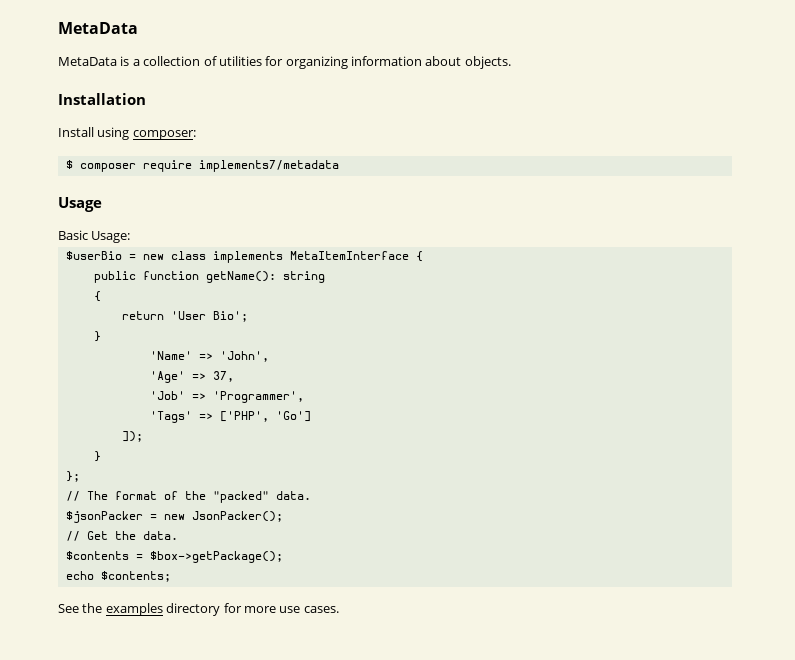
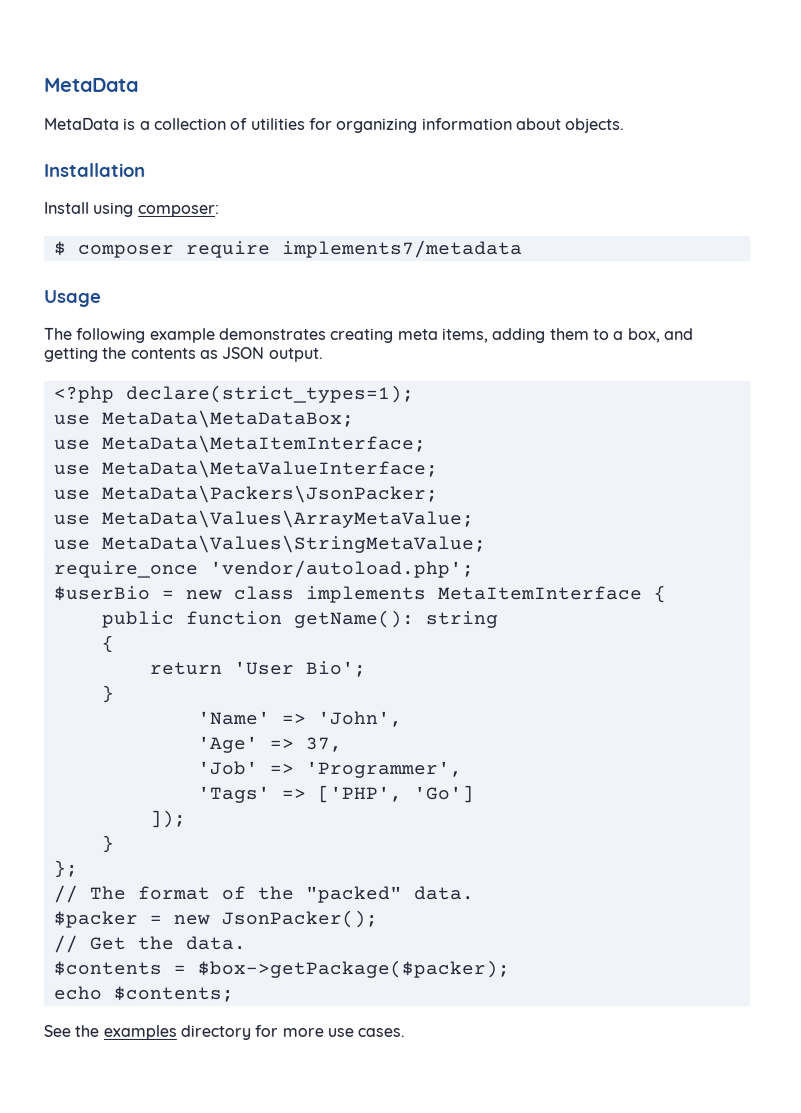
[58,230,131,243] Basic Usage: -> [44,327,694,344] [44,346,324,362] [53,384,415,404] [53,409,355,428] [53,434,427,454] [53,459,439,479] [53,484,439,504] [53,509,475,529] [53,534,487,554] [52,559,474,579] The following example demonstrates creating meta items, adding them to a box, and getting the contents as JSON output. // <?php declare(strict_types=1); // use MetaData\MetaDataBox; // use MetaData\MetaItemInterface; // use MetaData\MetaValueInterface; // use MetaData\Packers\JsonPacker; // use MetaData\Values\ArrayMetaValue; // use MetaData\Values\StringMetaValue; // require_once 'vendor/autoload.php';
[65,511,143,523] $jsonPacker -> [52,910,138,928] $packer
[149,551,283,563] $box->getPackage(); -> [196,959,510,979] $box->getPackage($packer);

